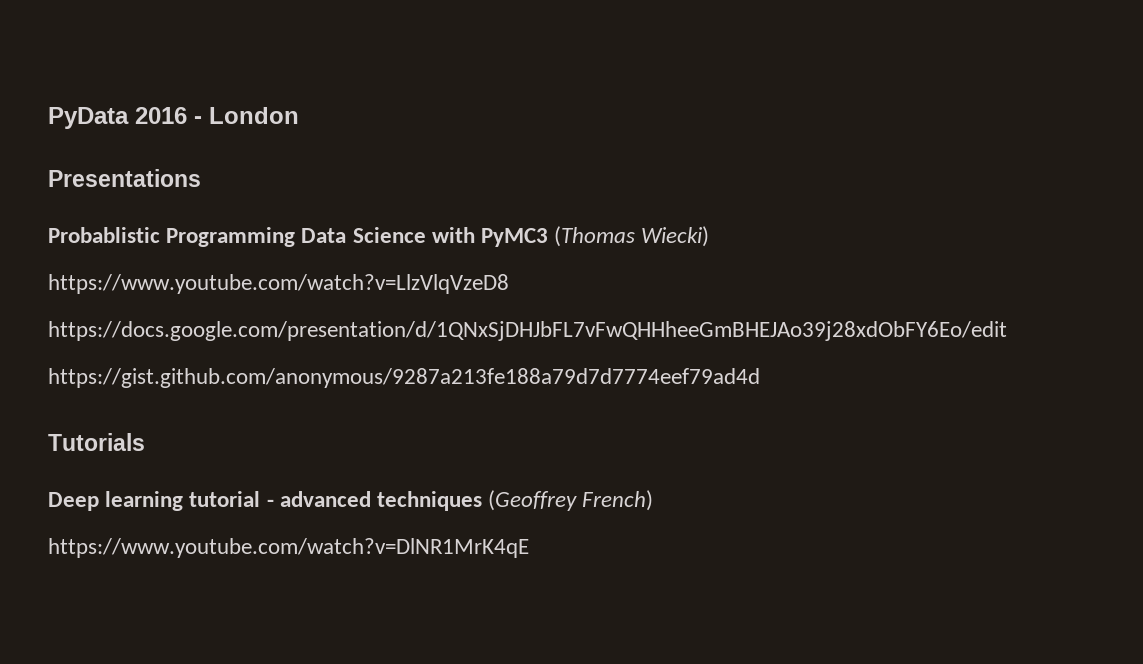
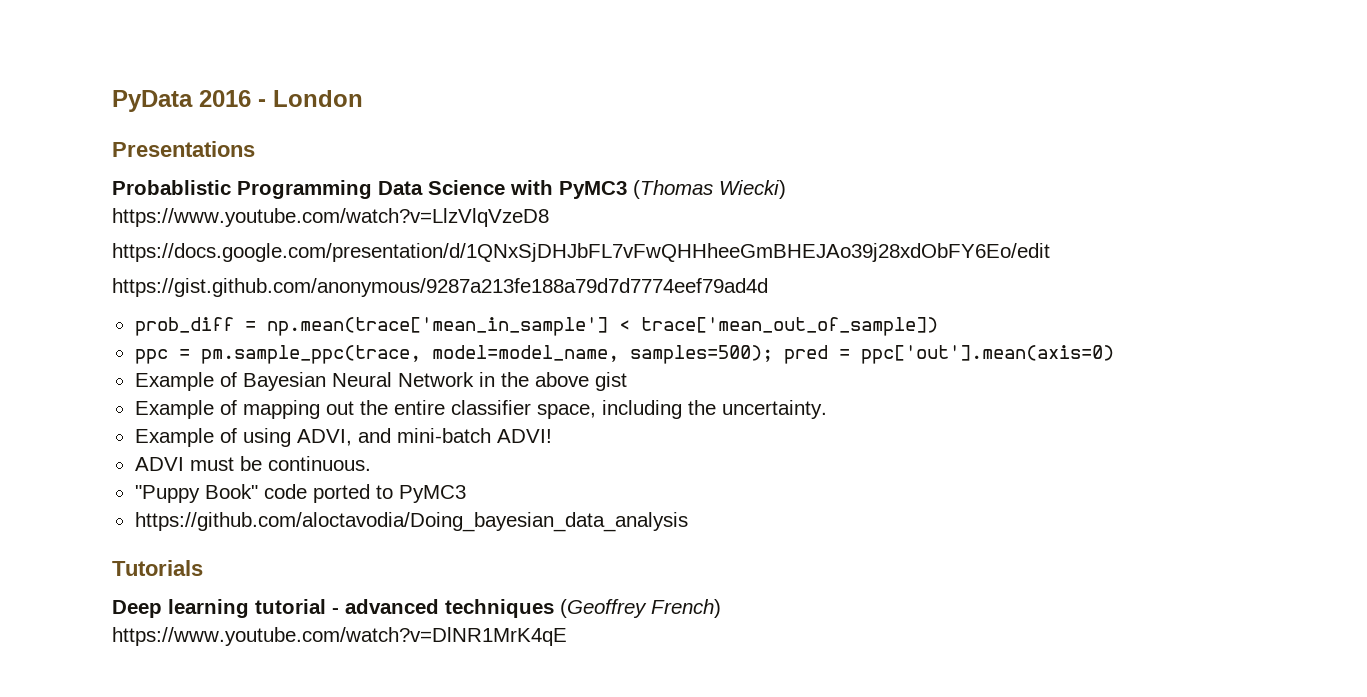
(760, 378) none -> [134,317,938,336] [134,345,1114,364] [134,372,627,391] [134,400,827,419] [134,428,552,447] [134,456,371,471] [134,484,466,503] [134,512,688,532] // prob_diff = np.mean(trace['mean_in_sample'] < trace['mean_out_of_sample]) // ppc = pm.sample_ppc(trace, model=model_name, samples=500); pred = ppc['out'].mean(axis=0) // Example of Bayesian Neural Network in the above gist // Example of mapping out the entire classifier space, including the uncertainty. // Example of using ADVI, and mini-batch ADVI! // ADVI must be continuous. // "Puppy Book" code ported to PyMC3 // https://github.com/aloctavodia/Doing_bayesian_data_analysis

